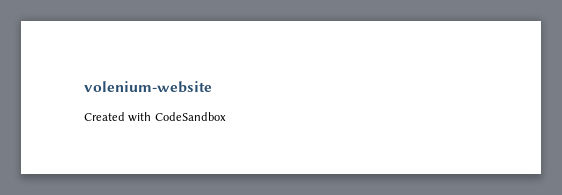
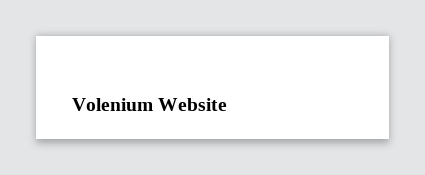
[84,81,212,93] [84,112,226,122] volenium-website // Created with CodeSandbox -> [72,98,228,111] Volenium Website

